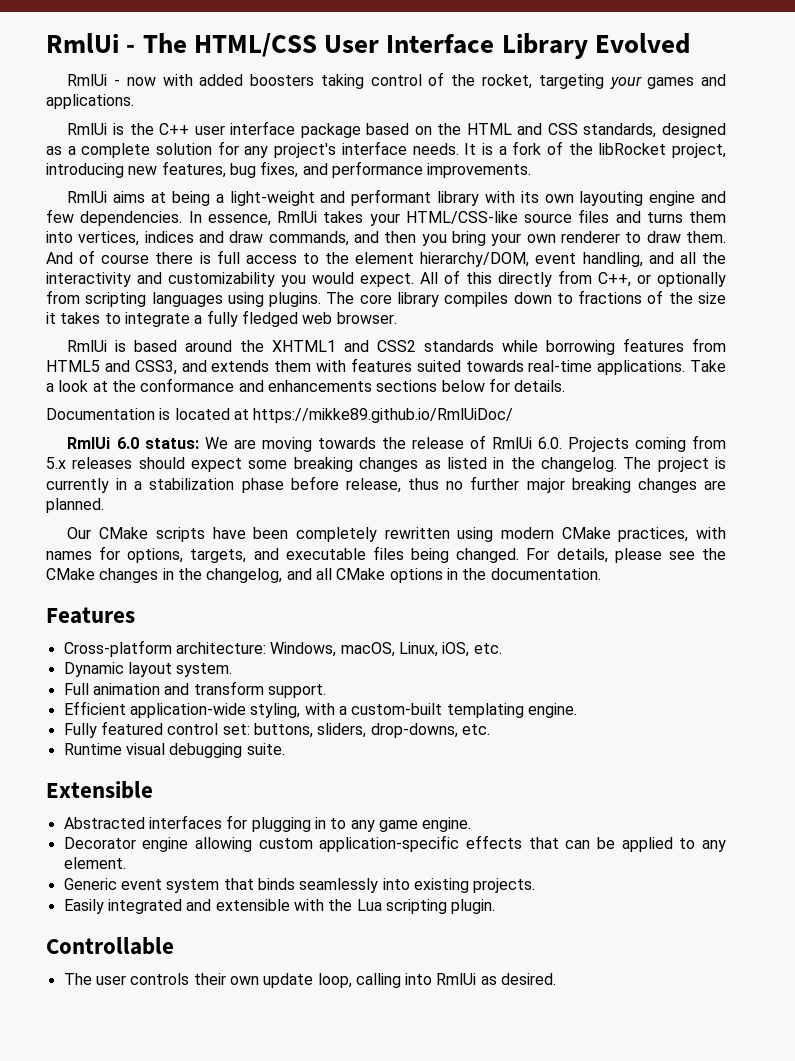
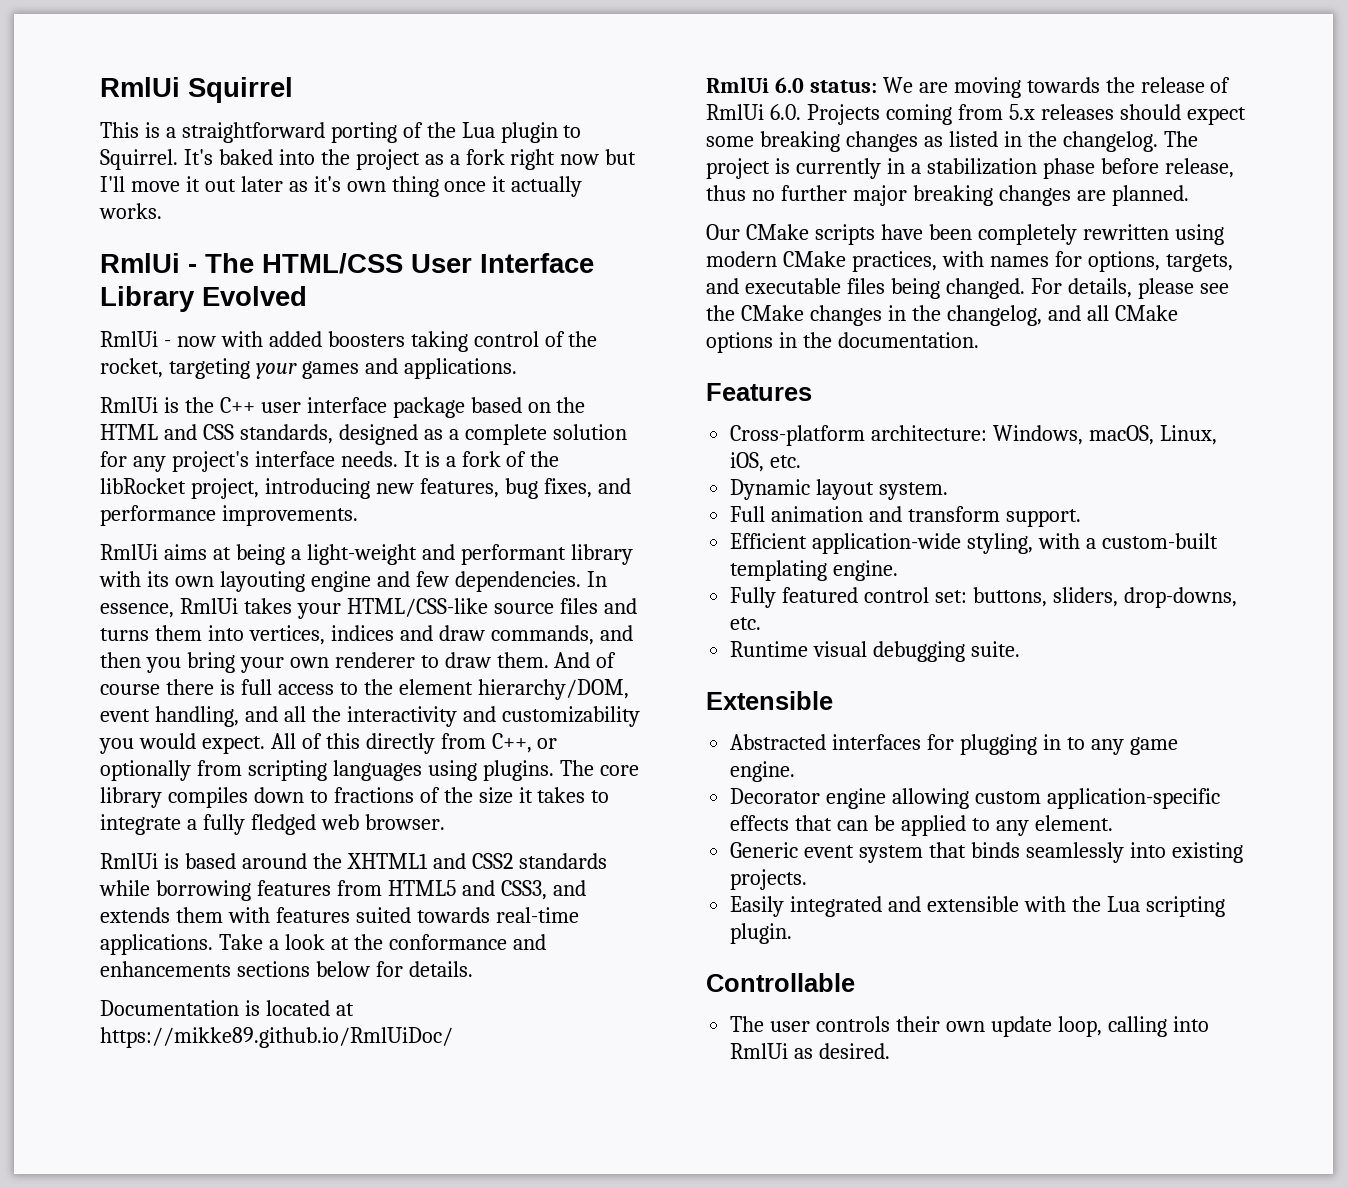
[46,33,119,53] RmlUi -> [100,77,293,103] [100,122,582,143] [100,149,637,170] [100,176,583,197] [99,203,162,219] [100,253,180,273] RmlUi Squirrel // This is a straightforward porting of the Lua plugin to Squirrel. It's baked into the project as a fork right now but I'll move it out later as it's own thing once it actually works. // RmlUi

